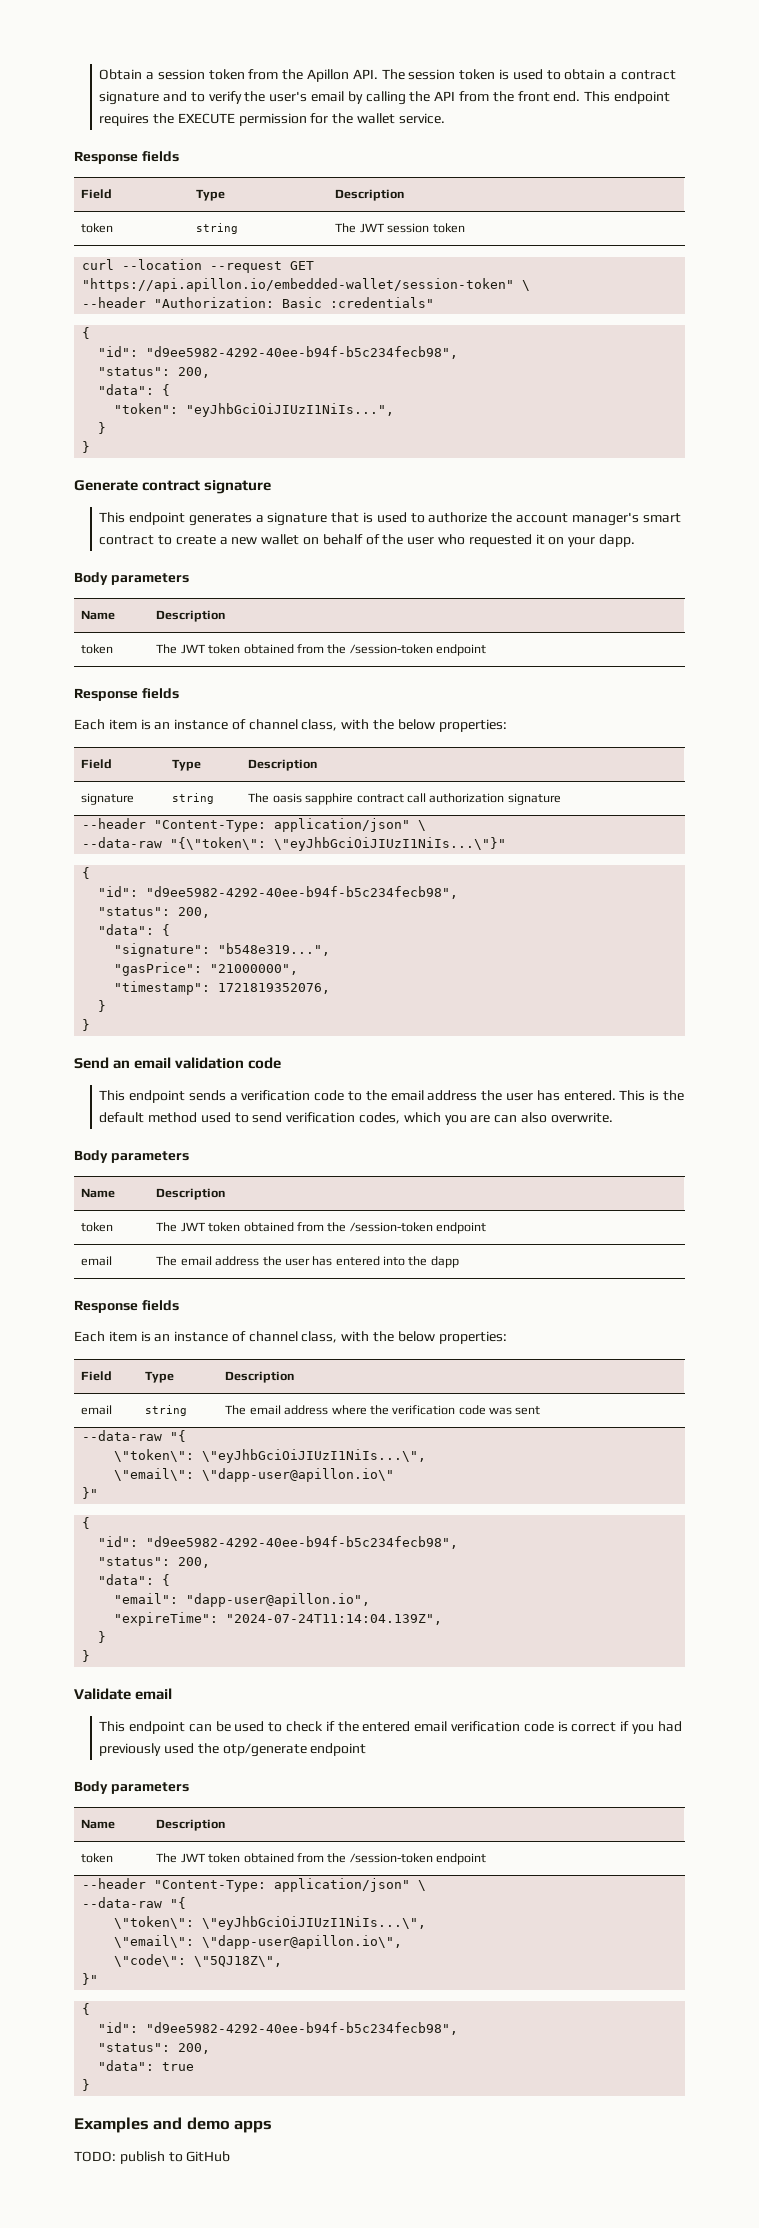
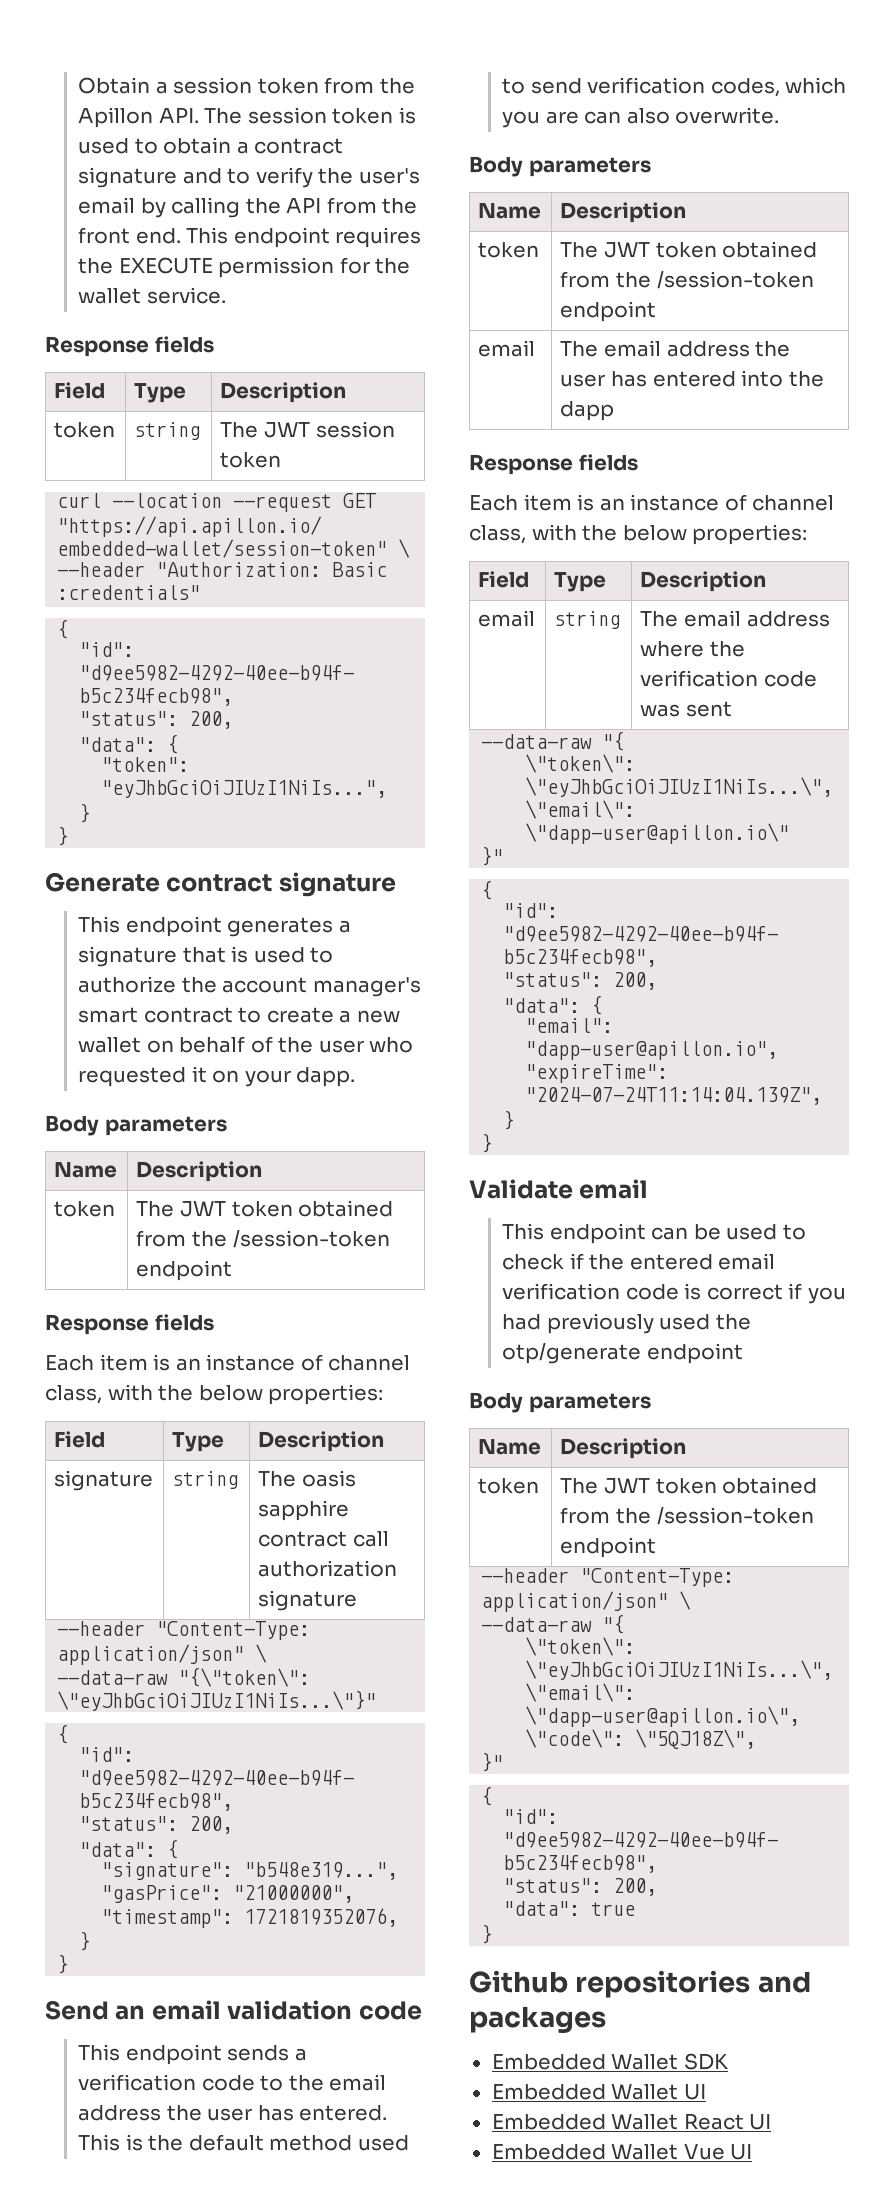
[74,2117,273,2133] [74,2151,231,2164] Examples and demo apps // TODO: publish to GitHub -> [469,1970,811,1998] [469,2006,606,2033] [491,2053,729,2070] [491,2084,706,2100] [491,2113,772,2130] [491,2144,753,2160] Github repositories and packages // Embedded Wallet SDK // Embedded Wallet UI // Embedded Wallet React UI // Embedded Wallet Vue UI

